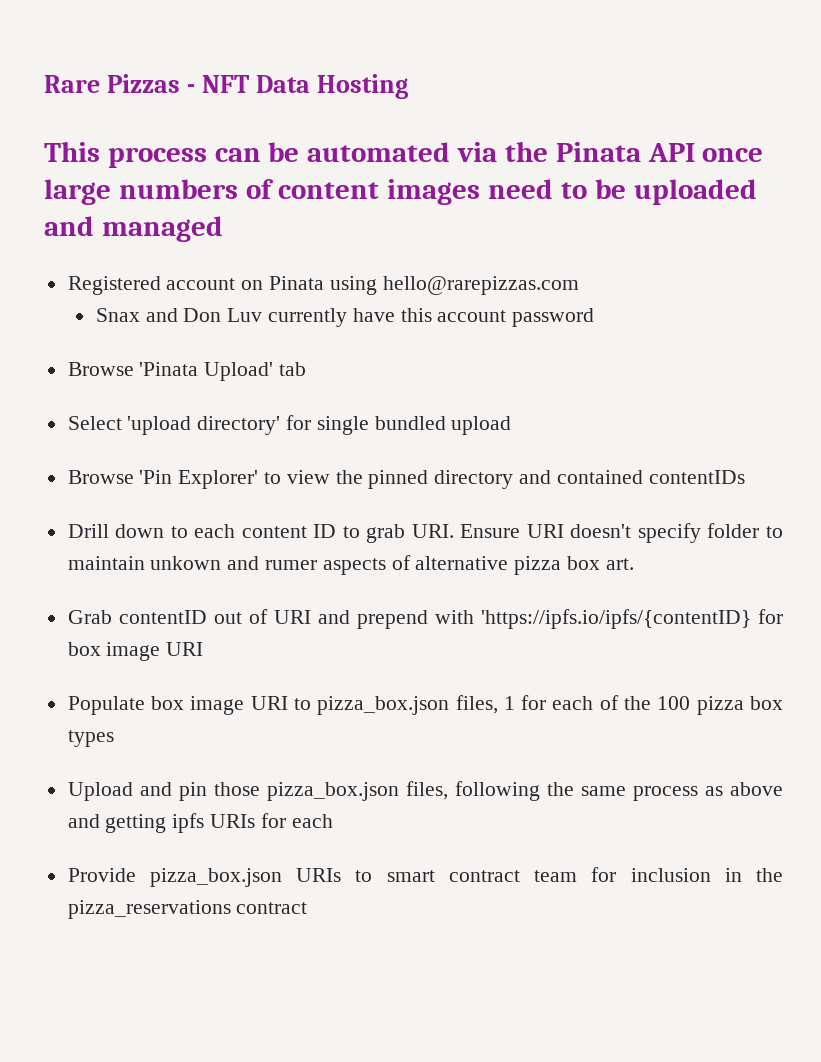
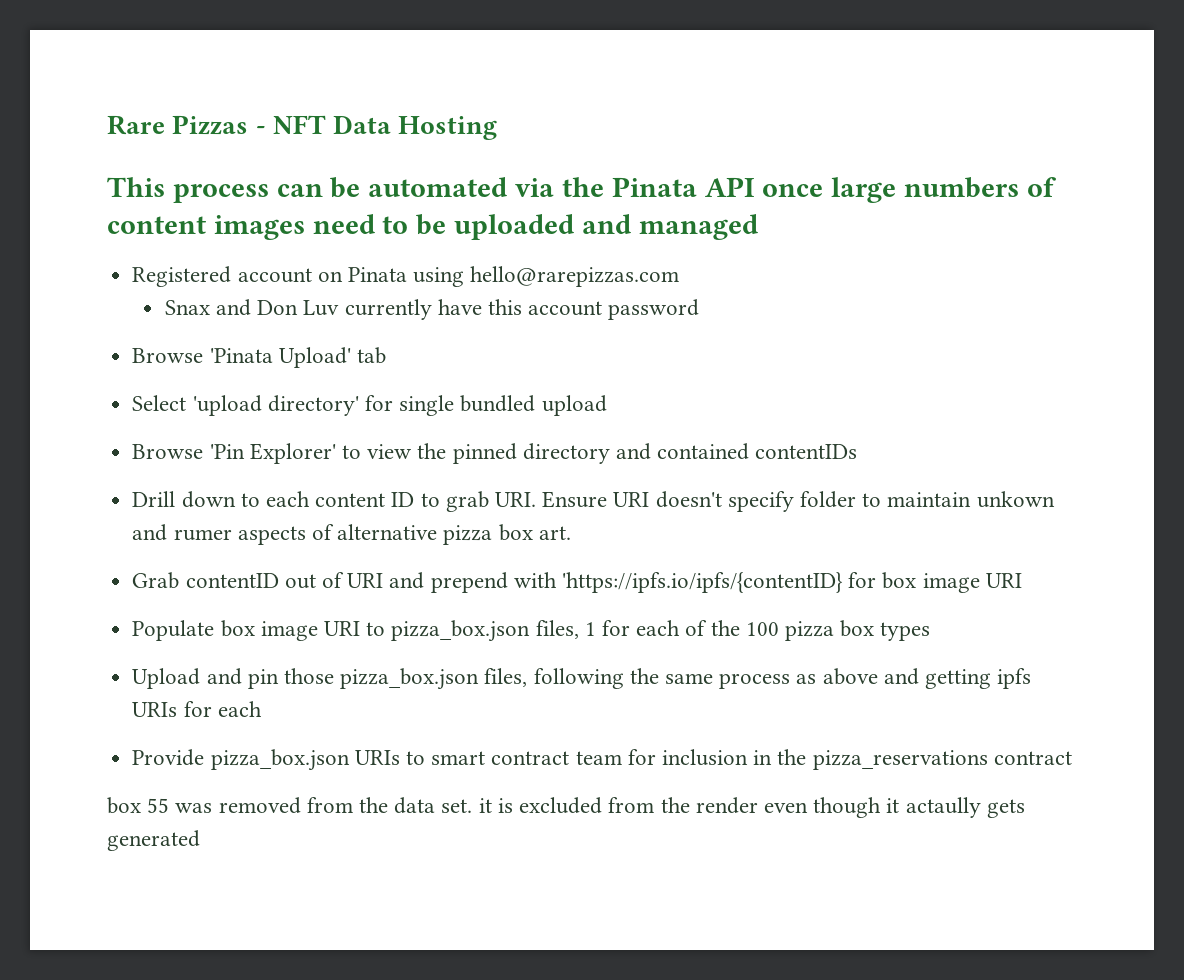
(308, 908) none -> [107,797,1025,818] [107,830,200,851] // box 55 was removed from the data set. it is excluded from the render even though it actaully gets generated

